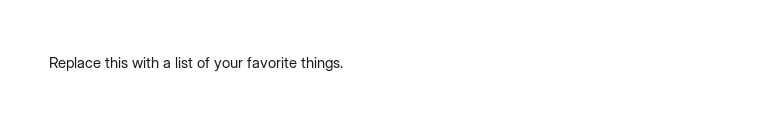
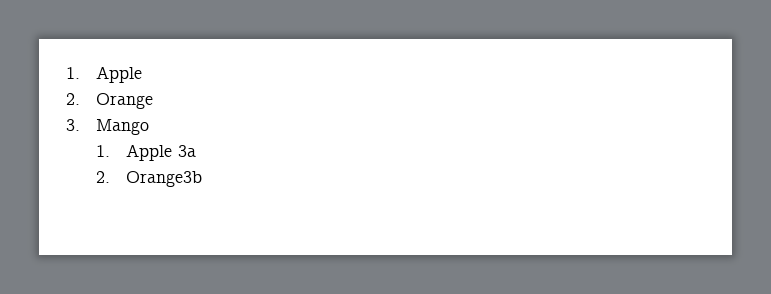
[49,57,344,72] Replace this with a list of your favorite things. -> [66,66,143,83] [66,93,154,109] [66,119,150,135] [96,144,197,161] [96,171,203,187] 1. Apple // 2. Orange // 3. Mango // 1. Apple 3a // 2. Orange3b

